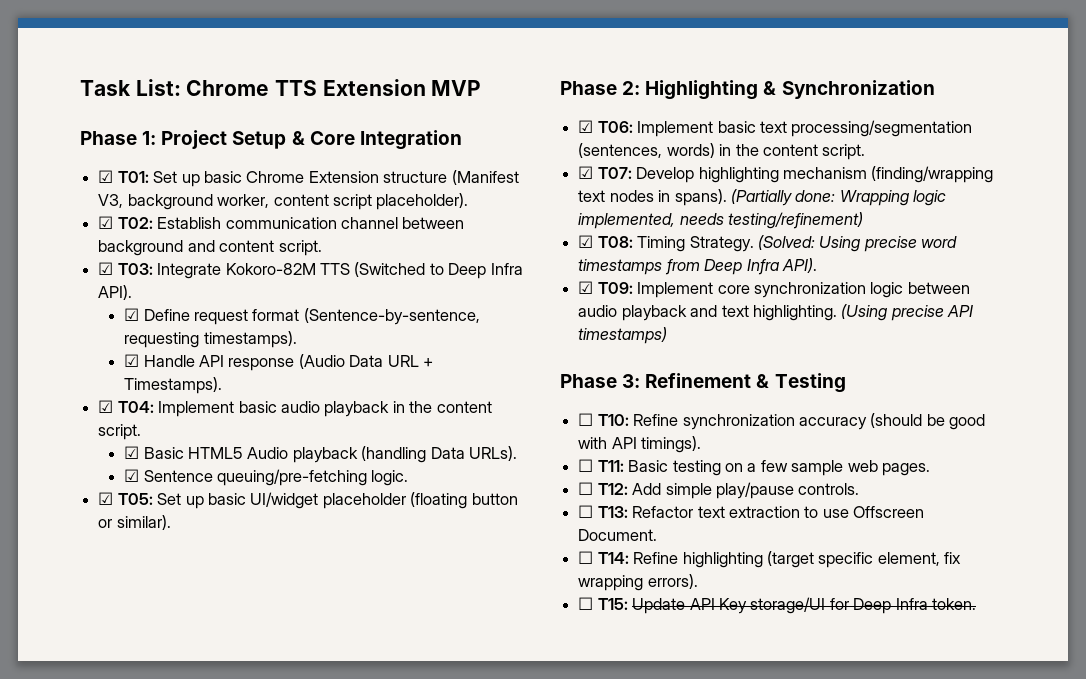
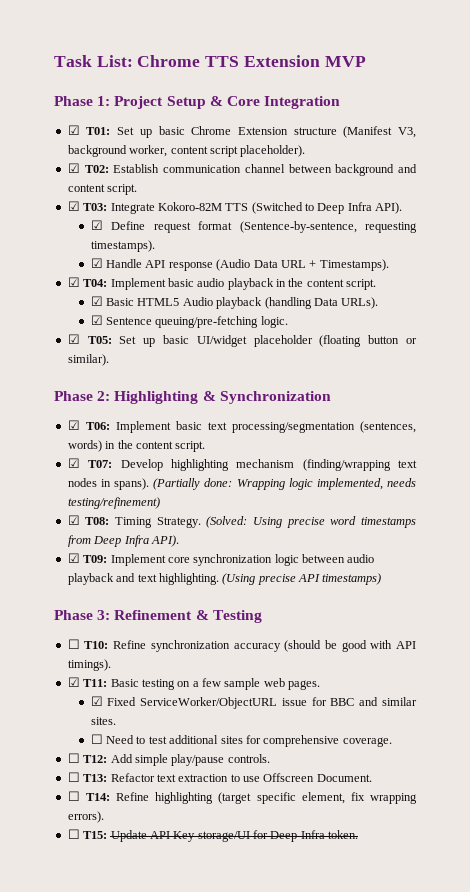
[578,459,594,472] ☐ -> [67,677,80,687] ☑
(931, 469) none -> [90,696,417,709] [90,717,116,725] [90,734,392,747] // ☑ Fixed ServiceWorker/ObjectURL issue for BBC and similar sites. // ☐ Need to test additional sites for comprehensive coverage.

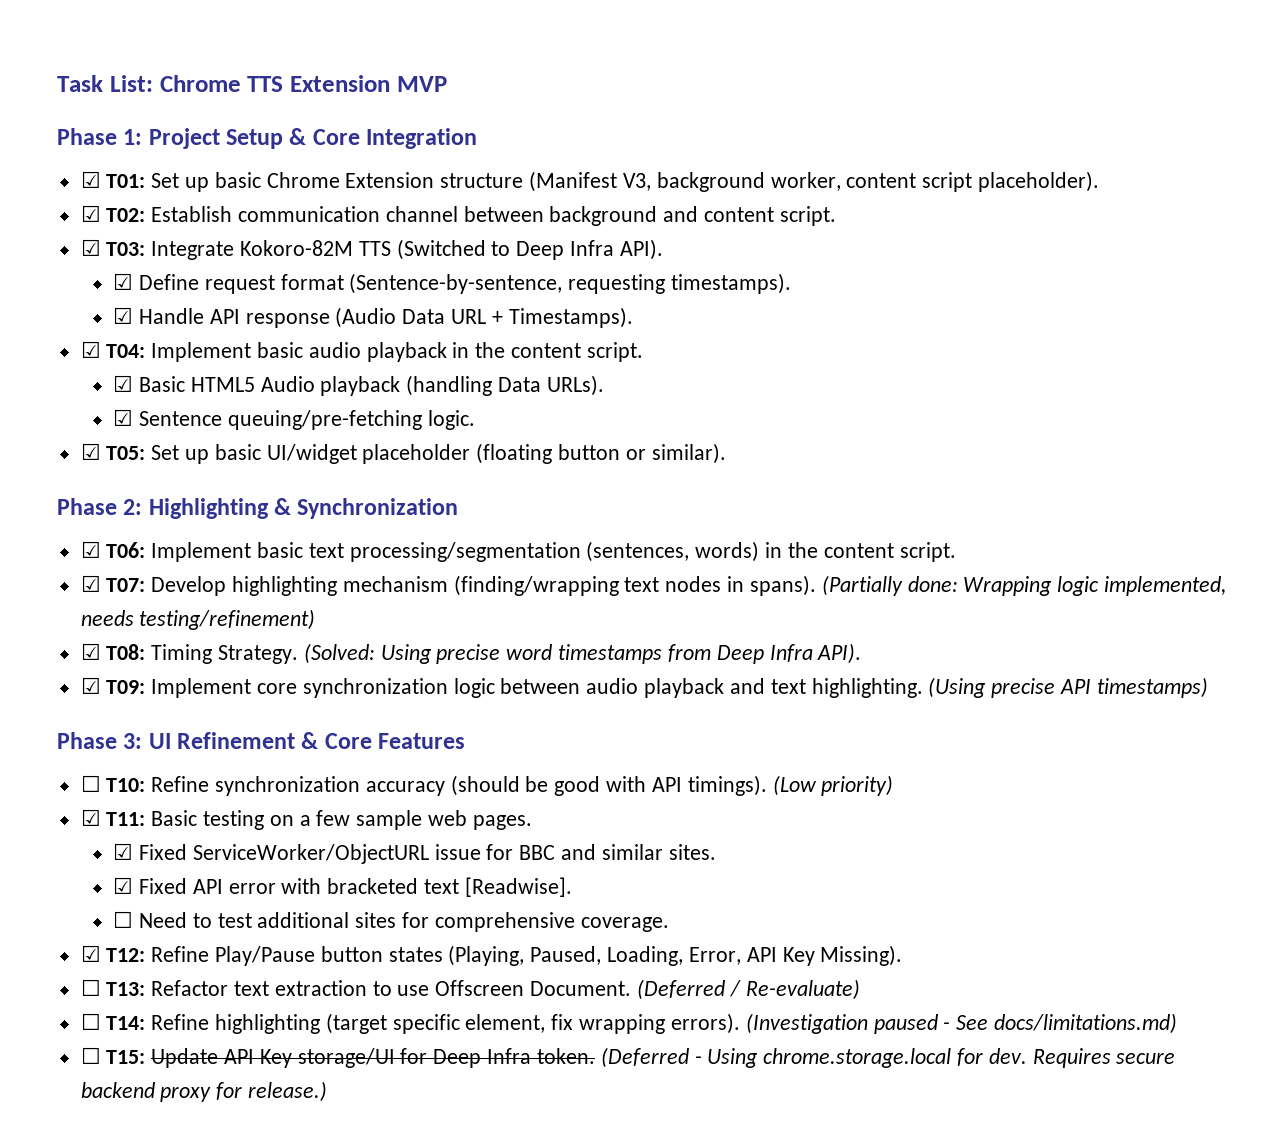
(111, 615) none -> [148,733,171,749] UI
[212,610,262,623] Testing -> [324,733,466,749] Core Features
(111, 665) none -> [772,775,894,796] (Low priority)
(116, 721) none -> [113,877,572,897] // ☑ Fixed API error with bracketed text [Readwise].
[67,753,270,766] ☐ T12: Add simple play/pause controls. -> [80,945,903,966] ☑ T12: Refine Play/Pause button states (Playing, Paused, Loading, Error, API Key Missing).
(372, 778) none -> [636,979,860,1000] (Deferred / Re-evaluate)
(104, 817) none -> [745,1013,1177,1034] (Investigation paused - See docs/limitations.md)
(359, 834) none -> [600,1047,1176,1068] [80,1081,328,1102] (Deferred - Using chrome.storage.local for dev. Requires secure backend proxy for release.)

